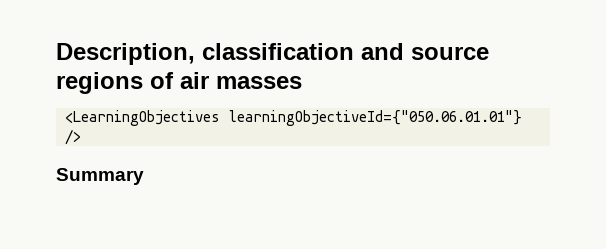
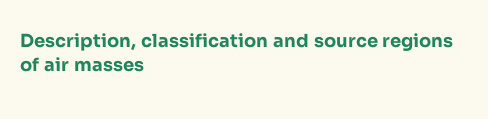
[65,110,522,126] [65,129,81,145] [56,168,144,185] // <LearningObjectives learningObjectiveId={"050.06.01.01"} /> // Summary -> (144, 66) none

